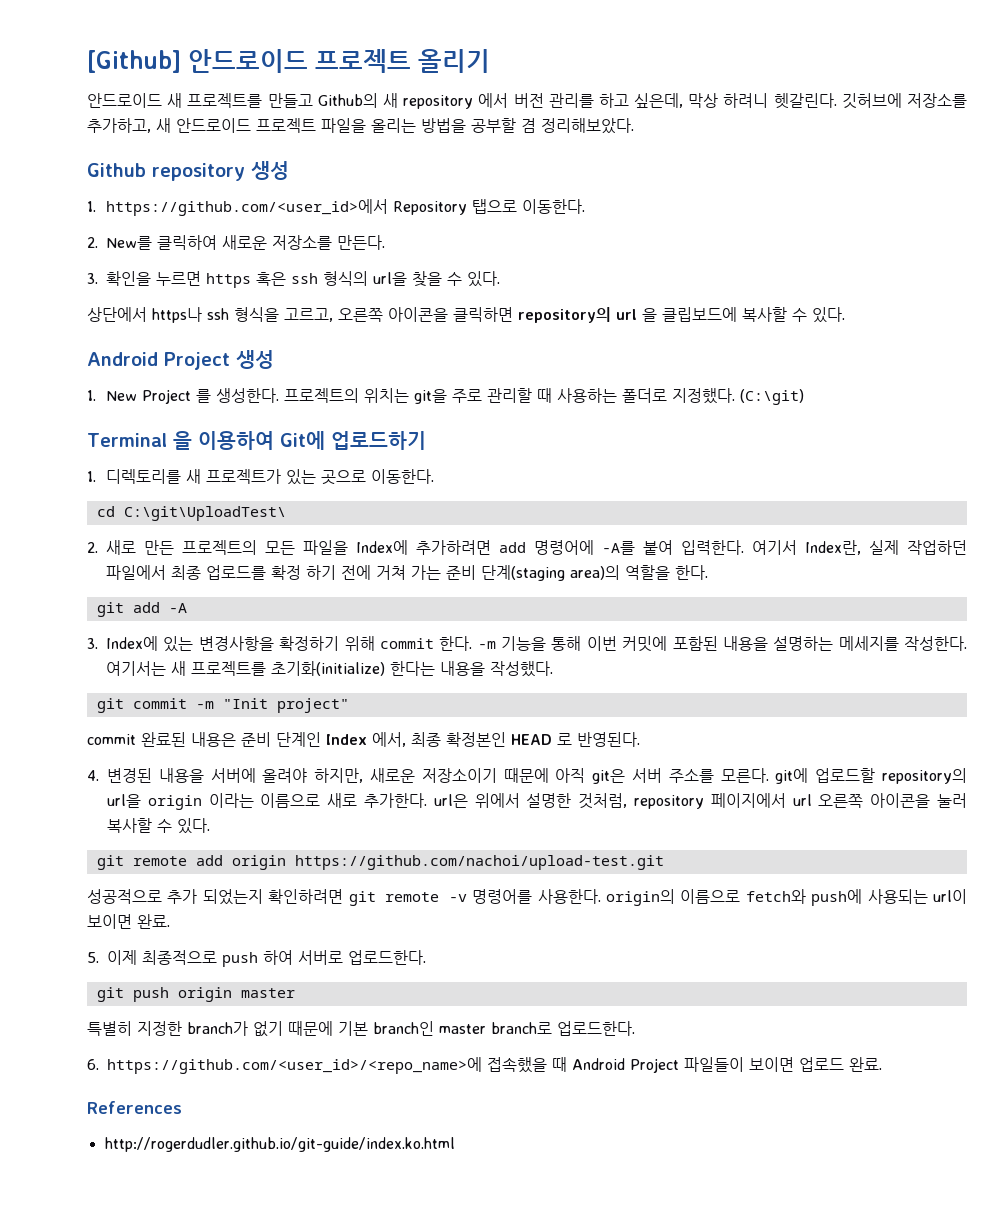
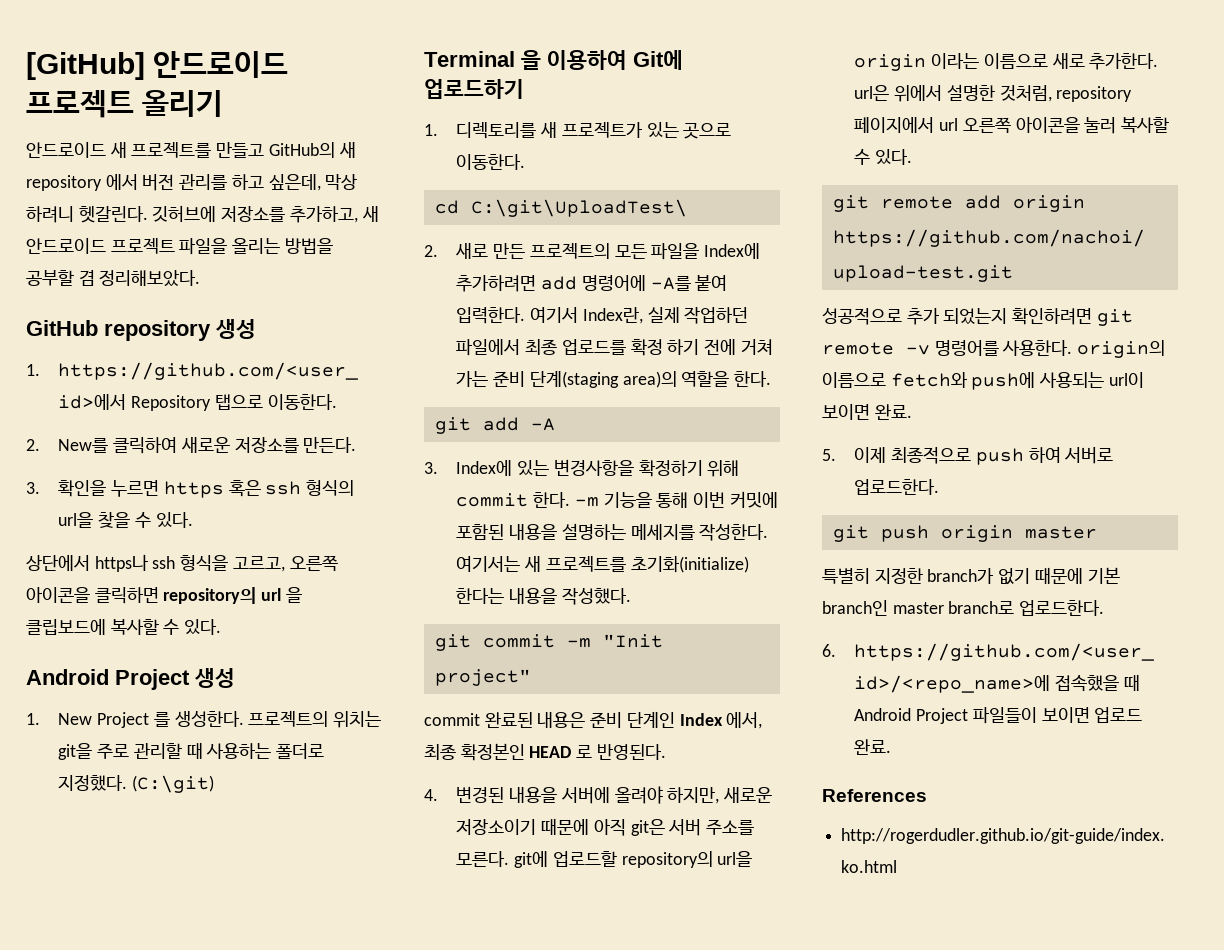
[87,50,181,73] [Github] -> [26,52,145,80] [GitHub]
[317,93,378,108] Github의 -> [268,142,335,158] GitHub의
[87,163,146,177] Github -> [26,320,98,336] GitHub

